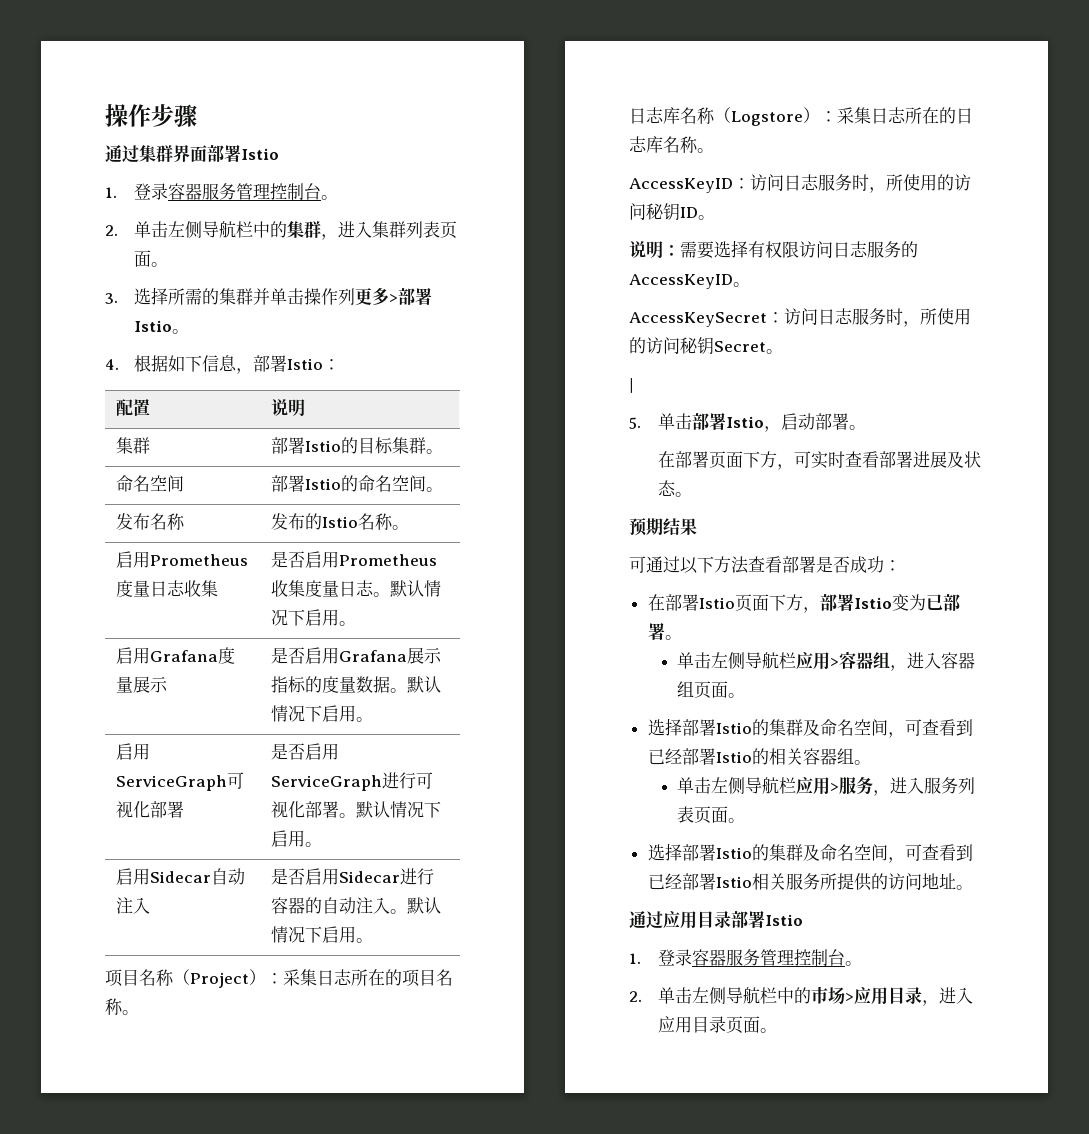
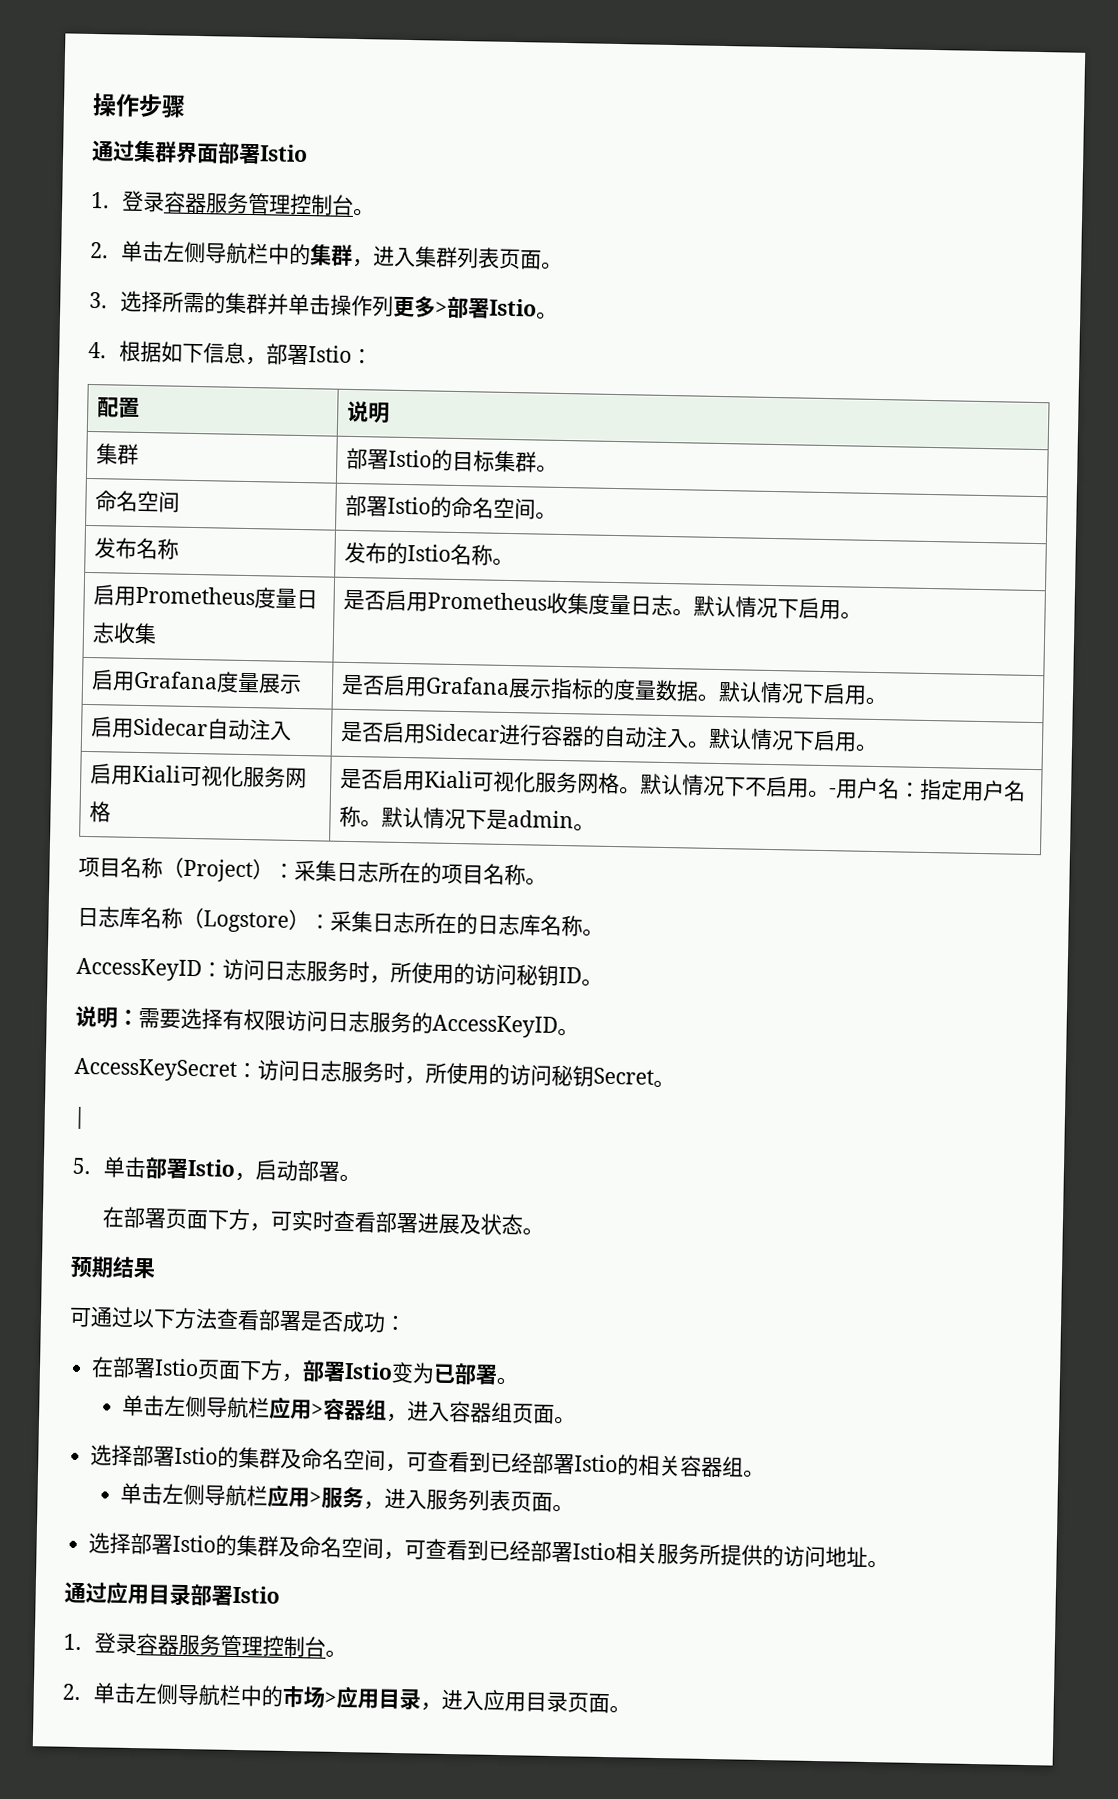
[116,743,151,760] [116,772,245,791] [116,801,185,818] [271,743,340,760] [271,772,434,791] [271,801,442,818] [271,830,323,847] // 启用ServiceGraph可视化部署 | 是否启用ServiceGraph进行可视化部署。默认情况下启用。 -> (887, 701) none
(374, 940) none -> [89,763,307,789] [88,801,111,823] [339,768,1026,802] [338,805,595,832] // 启用Kiali可视化服务网格 | 是否启用Kiali可视化服务网格。默认情况下不启用。-用户名：指定用户名称。默认情况下是admin。

